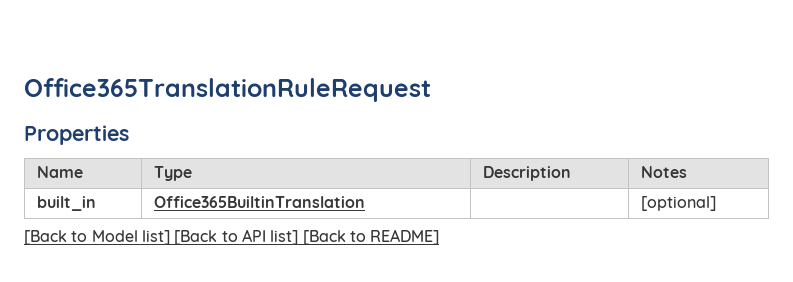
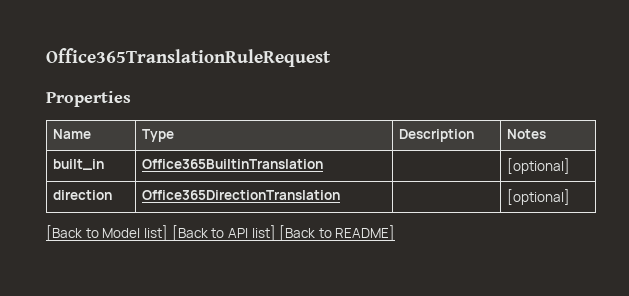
(716, 203) none -> [53,190,113,200] [142,190,341,200] [507,189,571,205] // direction | Office365DirectionTranslation | | [optional]

